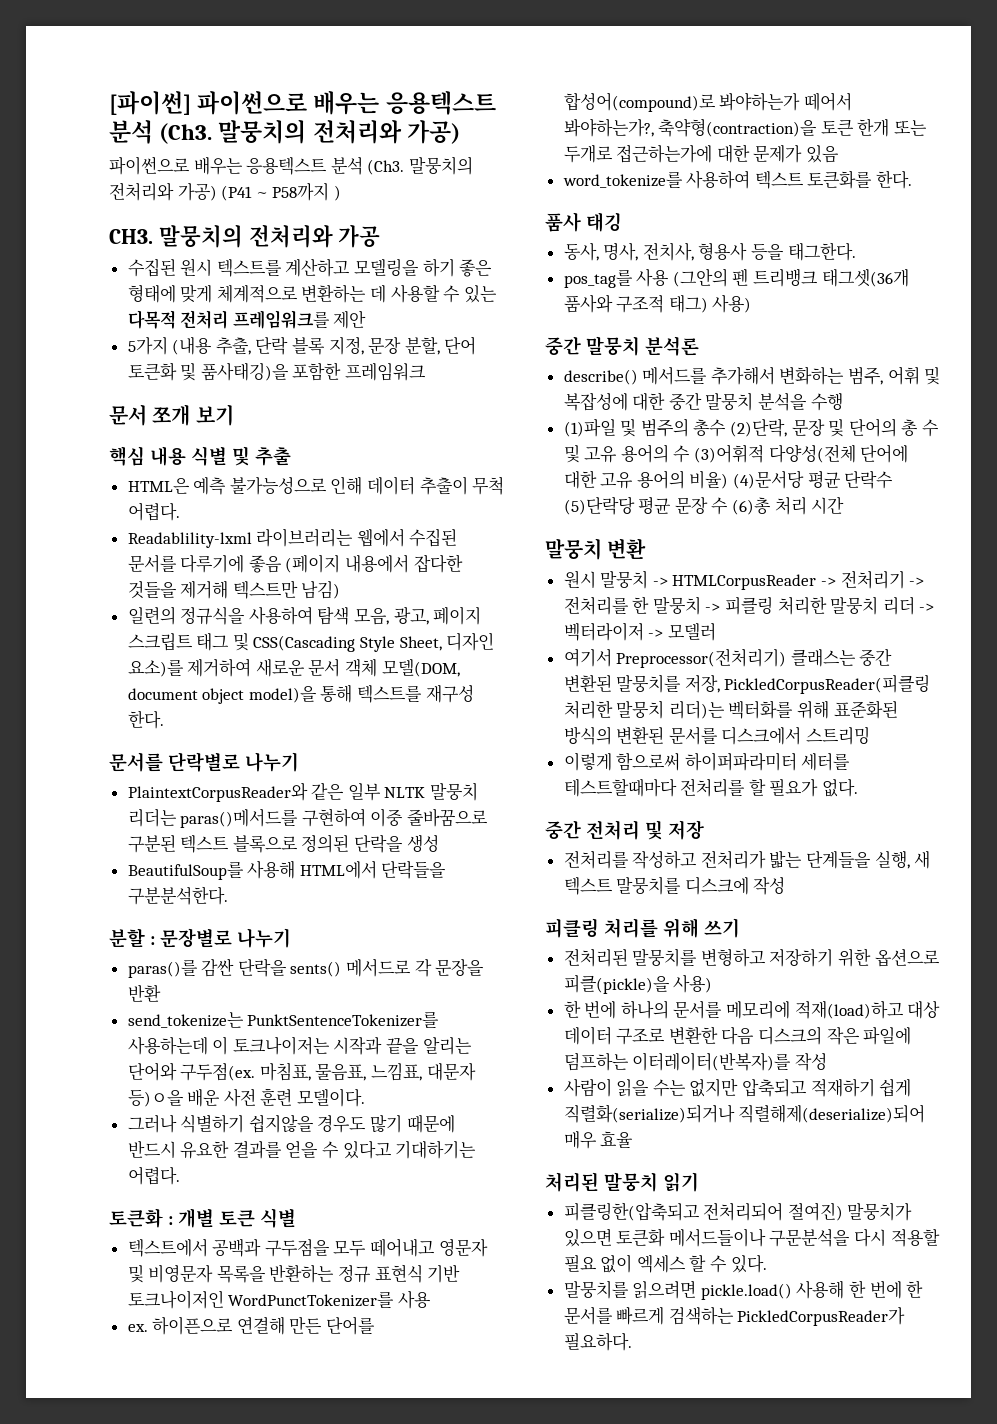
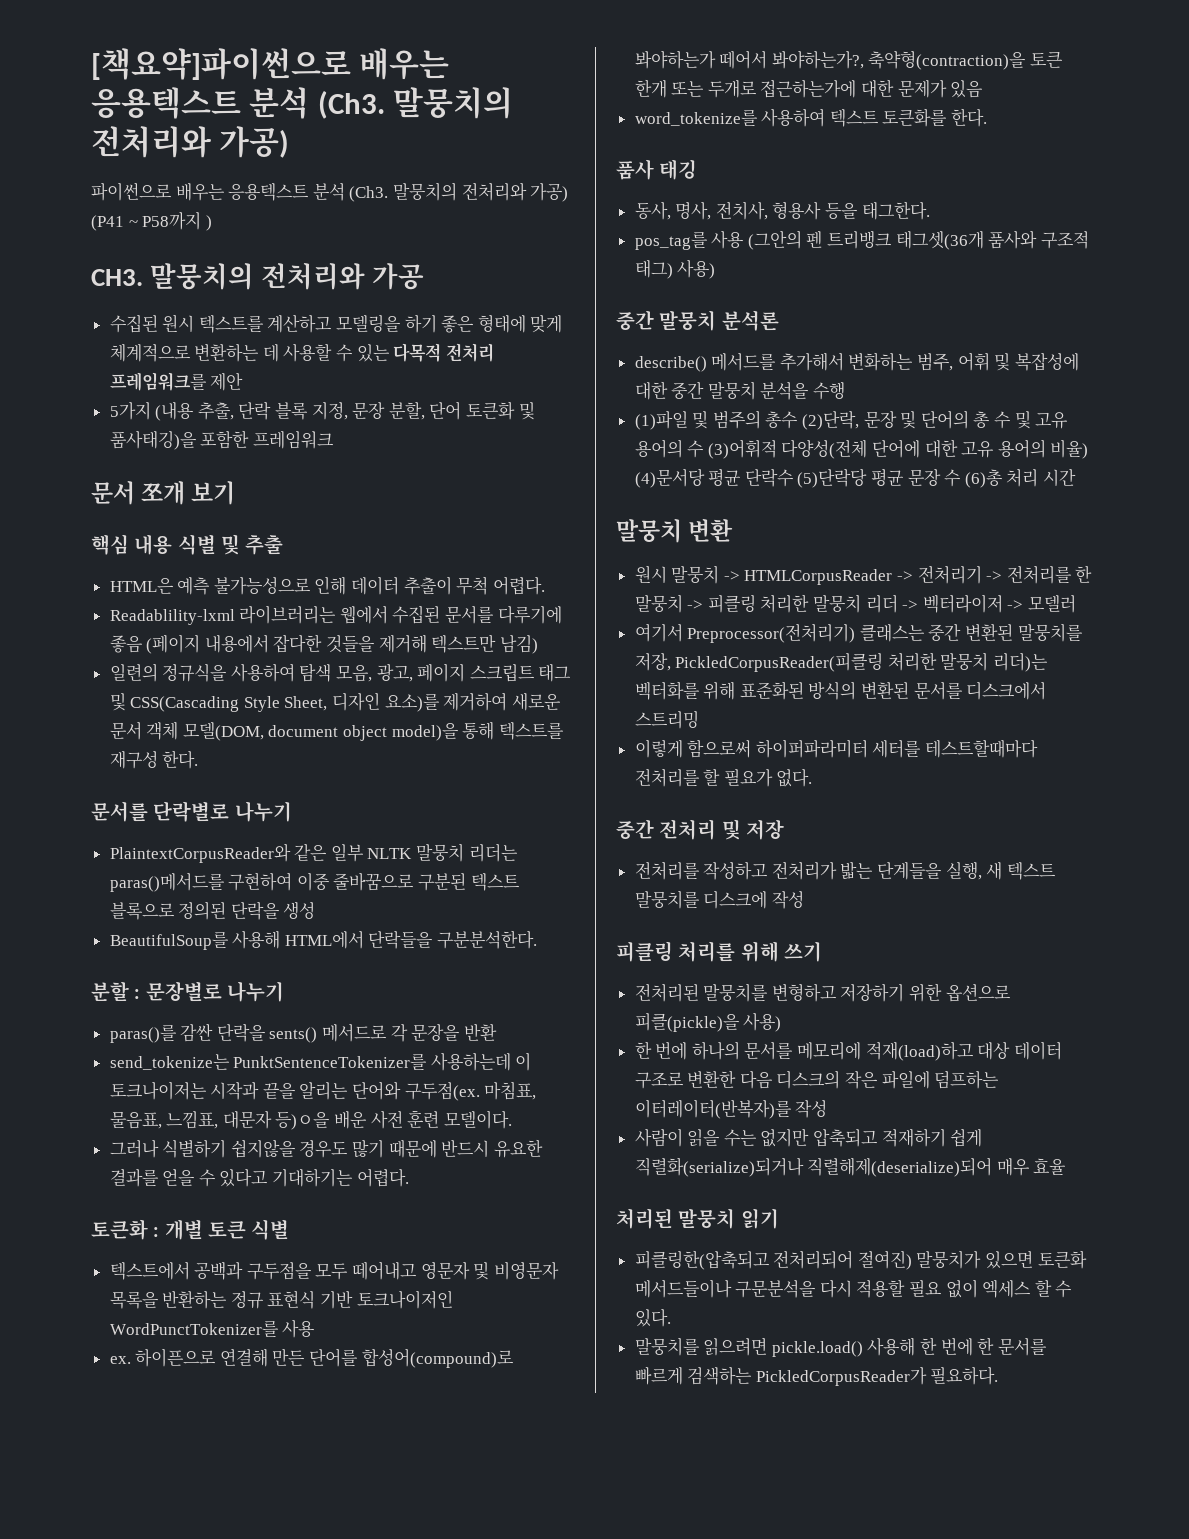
[109,91,308,115] [파이썬] 파이썬으로 -> [91,48,351,80] [책요약]파이썬으로

